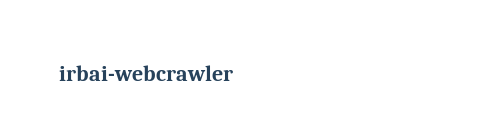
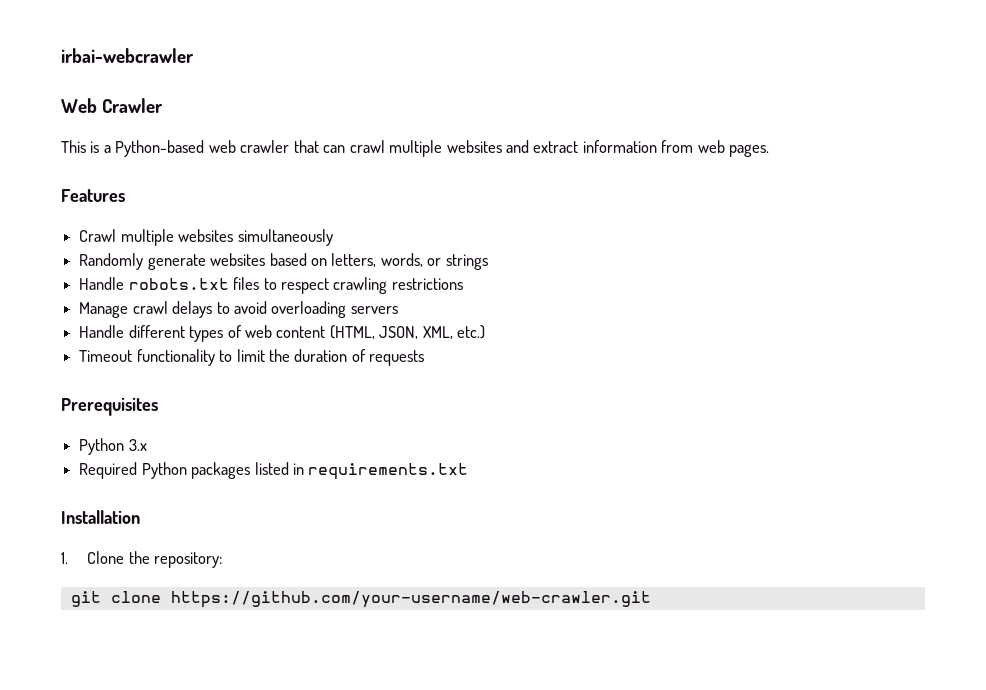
(233, 73) none -> [61,98,164,113] [61,140,770,157] [61,189,125,202] [79,229,333,246] [79,253,488,270] [79,277,463,294] [79,301,398,318] [79,325,486,342] [79,349,425,366] [61,397,158,416] [79,438,147,455] [79,462,469,480] [61,510,140,524] [61,551,223,568] [70,591,651,608] // Web Crawler // This is a Python-based web crawler that can crawl multiple websites and extract information from web pages. // Features // Crawl multiple websites simultaneously // Randomly generate websites based on letters, words, or strings // Handle robots.txt files to respect crawling restrictions // Manage crawl delays to avoid overloading servers // Handle different types of web content (HTML, JSON, XML, etc.) // Timeout functionality to limit the duration of requests // Prerequisites // Python 3.x // Required Python packages listed in requirements.txt // Installation // 1. Clone the repository: // git clone https://github.com/your-username/web-crawler.git

